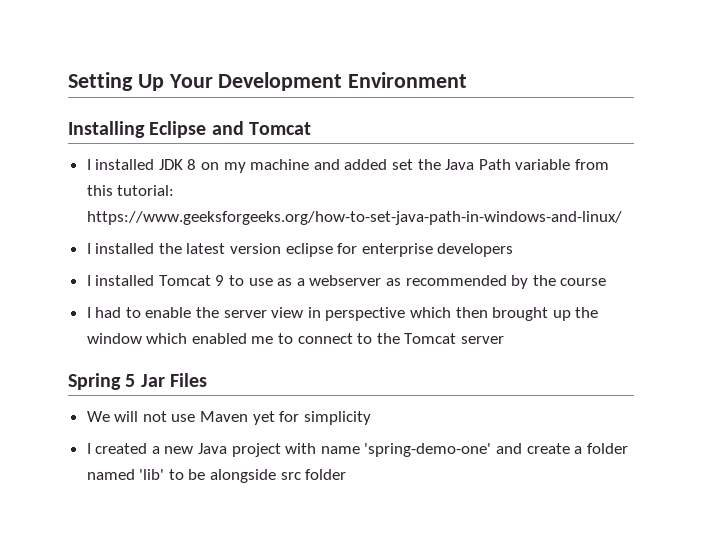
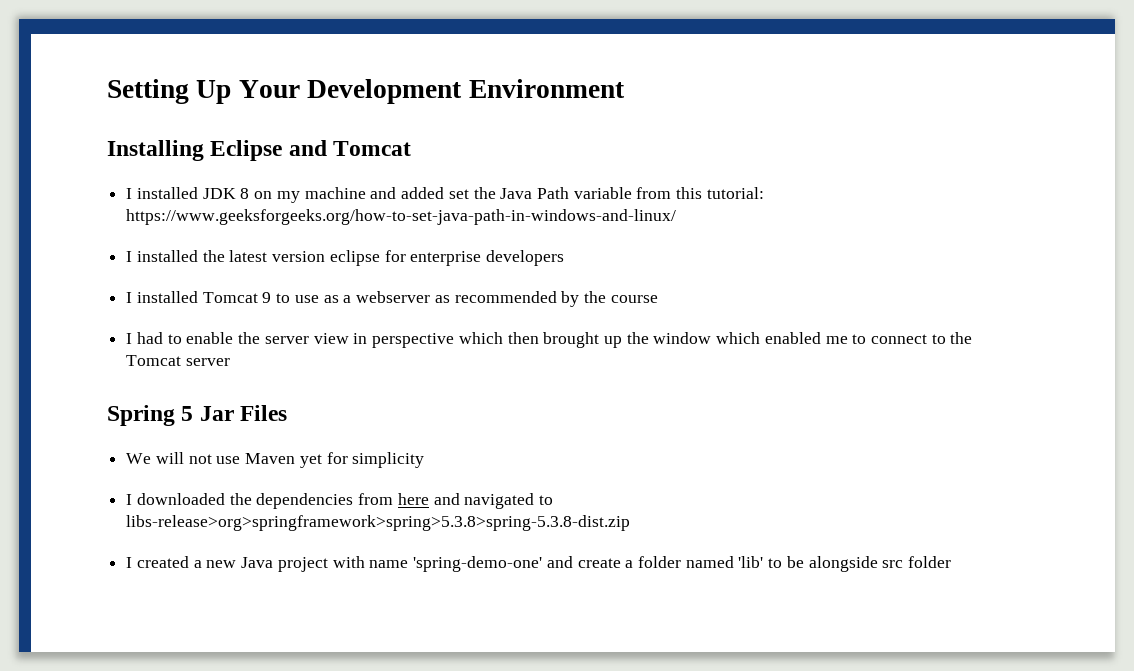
(371, 418) none -> [126,493,554,509] [126,515,631,531] // I downloaded the dependencies from here and navigated to libs-release>org>springframework>spring>5.3.8>spring-5.3.8-dist.zip

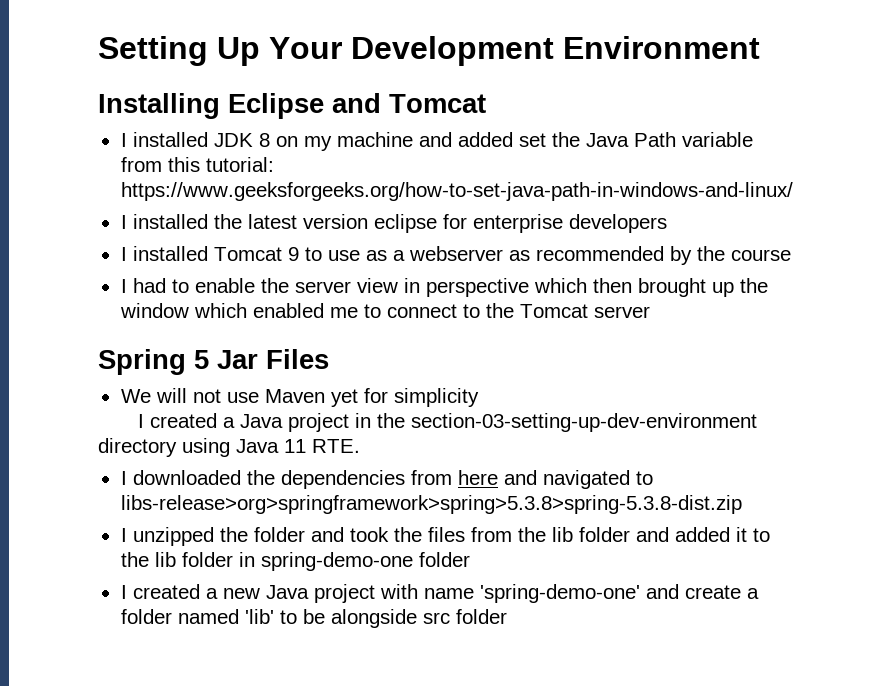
(425, 460) none -> [138,413,758,432] [98,438,360,457] // I created a Java project in the section-03-setting-up-dev-environment directory using Java 11 RTE.
(631, 523) none -> [120,527,770,546] [120,552,470,571] // I unzipped the folder and took the files from the lib folder and added it to the lib folder in spring-demo-one folder

